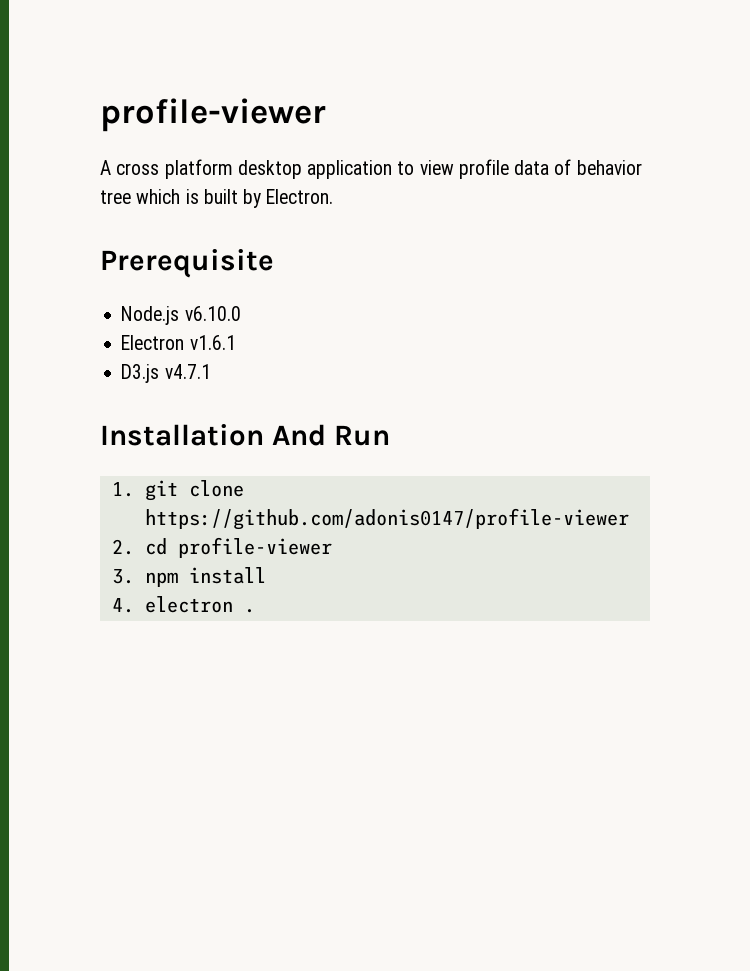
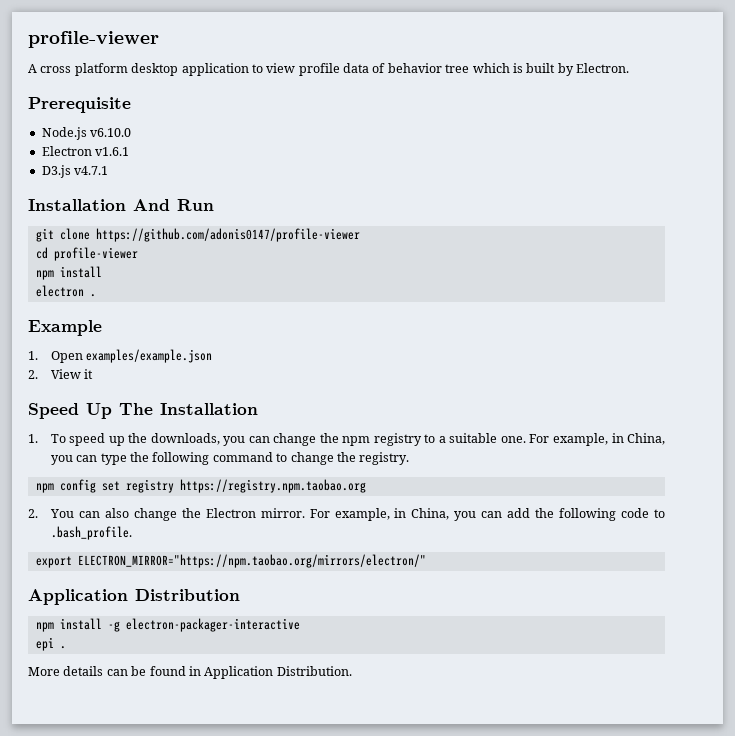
[111,482,134,497] 1. -> (214, 205) none
[111,539,134,555] 2. -> (360, 235) none
[111,569,134,584] 3. -> (138, 254) none
[111,598,134,613] 4. -> (102, 272) none
(256, 611) none -> [28,320,102,336] [28,349,213,363] [28,369,94,379] [28,403,258,419] [28,433,666,446] [50,452,410,465] [35,479,366,493] [28,508,666,521] [50,526,132,540] [35,554,426,568] [28,589,240,605] [35,618,300,632] [35,637,66,651] [28,666,352,679] // Example // 1. Open examples/example.json // 2. View it // Speed Up The Installation // 1. To speed up the downloads, you can change the npm registry to a suitable one. For example, in China, you can type the following command to change the registry. // npm config set registry https://registry.npm.taobao.org // 2. You can also change the Electron mirror. For example, in China, you can add the following code to .bash_profile. // export ELECTRON_MIRROR="https://npm.taobao.org/mirrors/electron/" // Application Distribution // npm install -g electron-packager-interactive // epi . // More details can be found in Application Distribution.

